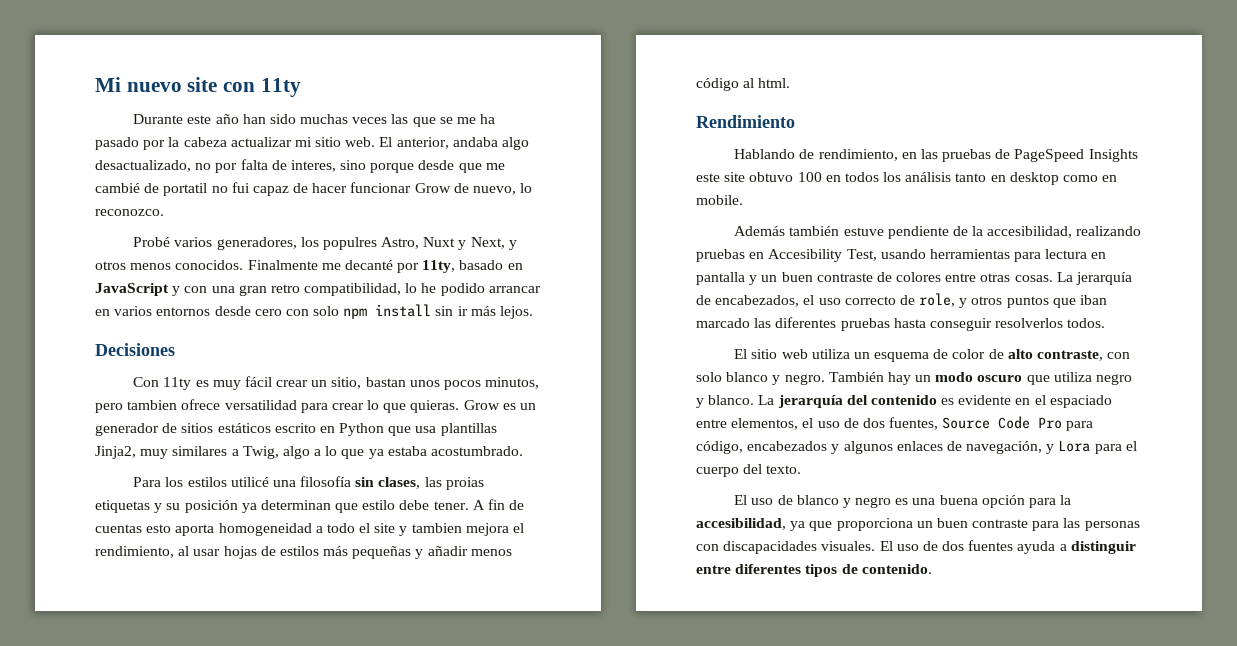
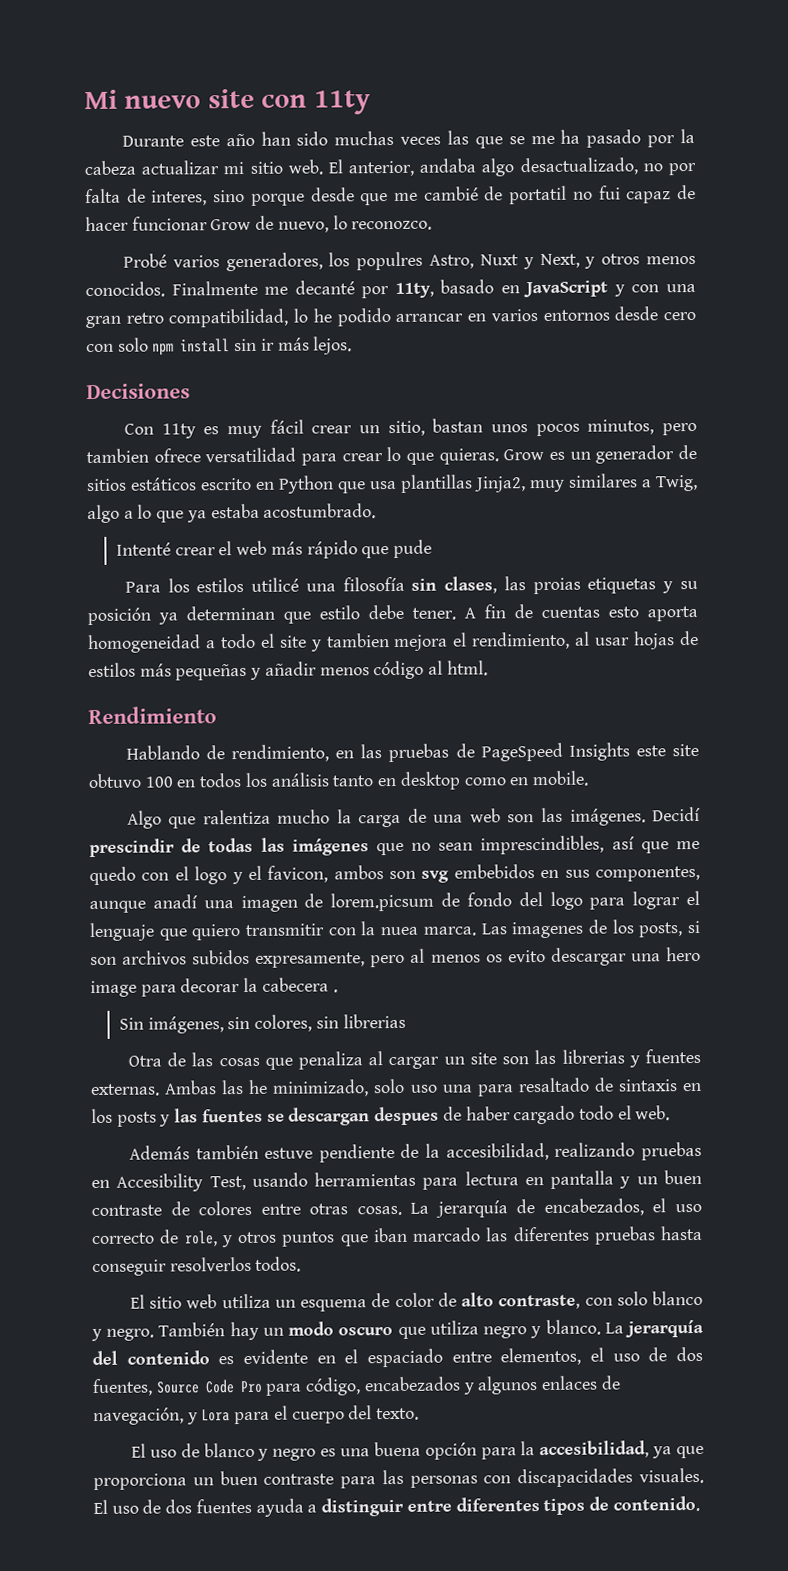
(524, 451) none -> [116,539,433,559] // Intenté crear el web más rápido que pude
(743, 200) none -> [126,806,701,829] [89,835,700,858] [89,864,701,886] [89,890,700,914] [89,919,701,942] [90,946,701,968] [90,977,338,998] [119,1013,406,1034] [127,1048,701,1070] [90,1077,702,1097] [91,1105,671,1127] // Algo que ralentiza mucho la carga de una web son las imágenes. Decidí prescindir de todas las imágenes que no sean imprescindibles, así que me quedo con el logo y el favicon, ambos son svg embebidos en sus componentes, aunque anadí una imagen de lorem.picsum de fondo del logo para lograr el lenguaje que quiero transmitir con la nuea marca. Las imagenes de los posts, si son archivos subidos expresamente, pero al menos os evito descargar una hero image para decorar la cabecera . // Sin imágenes, sin colores, sin librerias // Otra de las cosas que penaliza al cargar un site son las librerias y fuentes externas. Ambas las he minimizado, solo uso una para resaltado de sintaxis en los posts y las fuentes se descargan despues de haber cargado todo el web.

